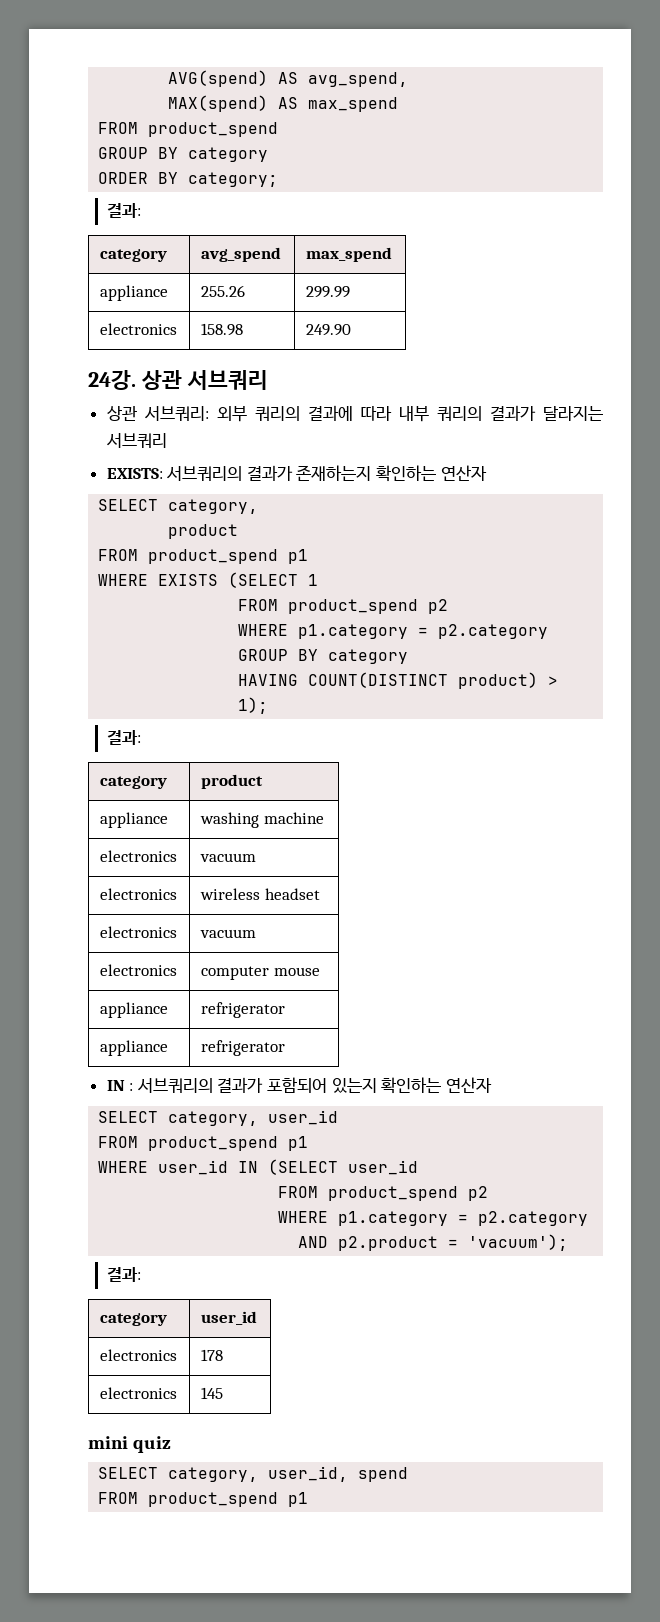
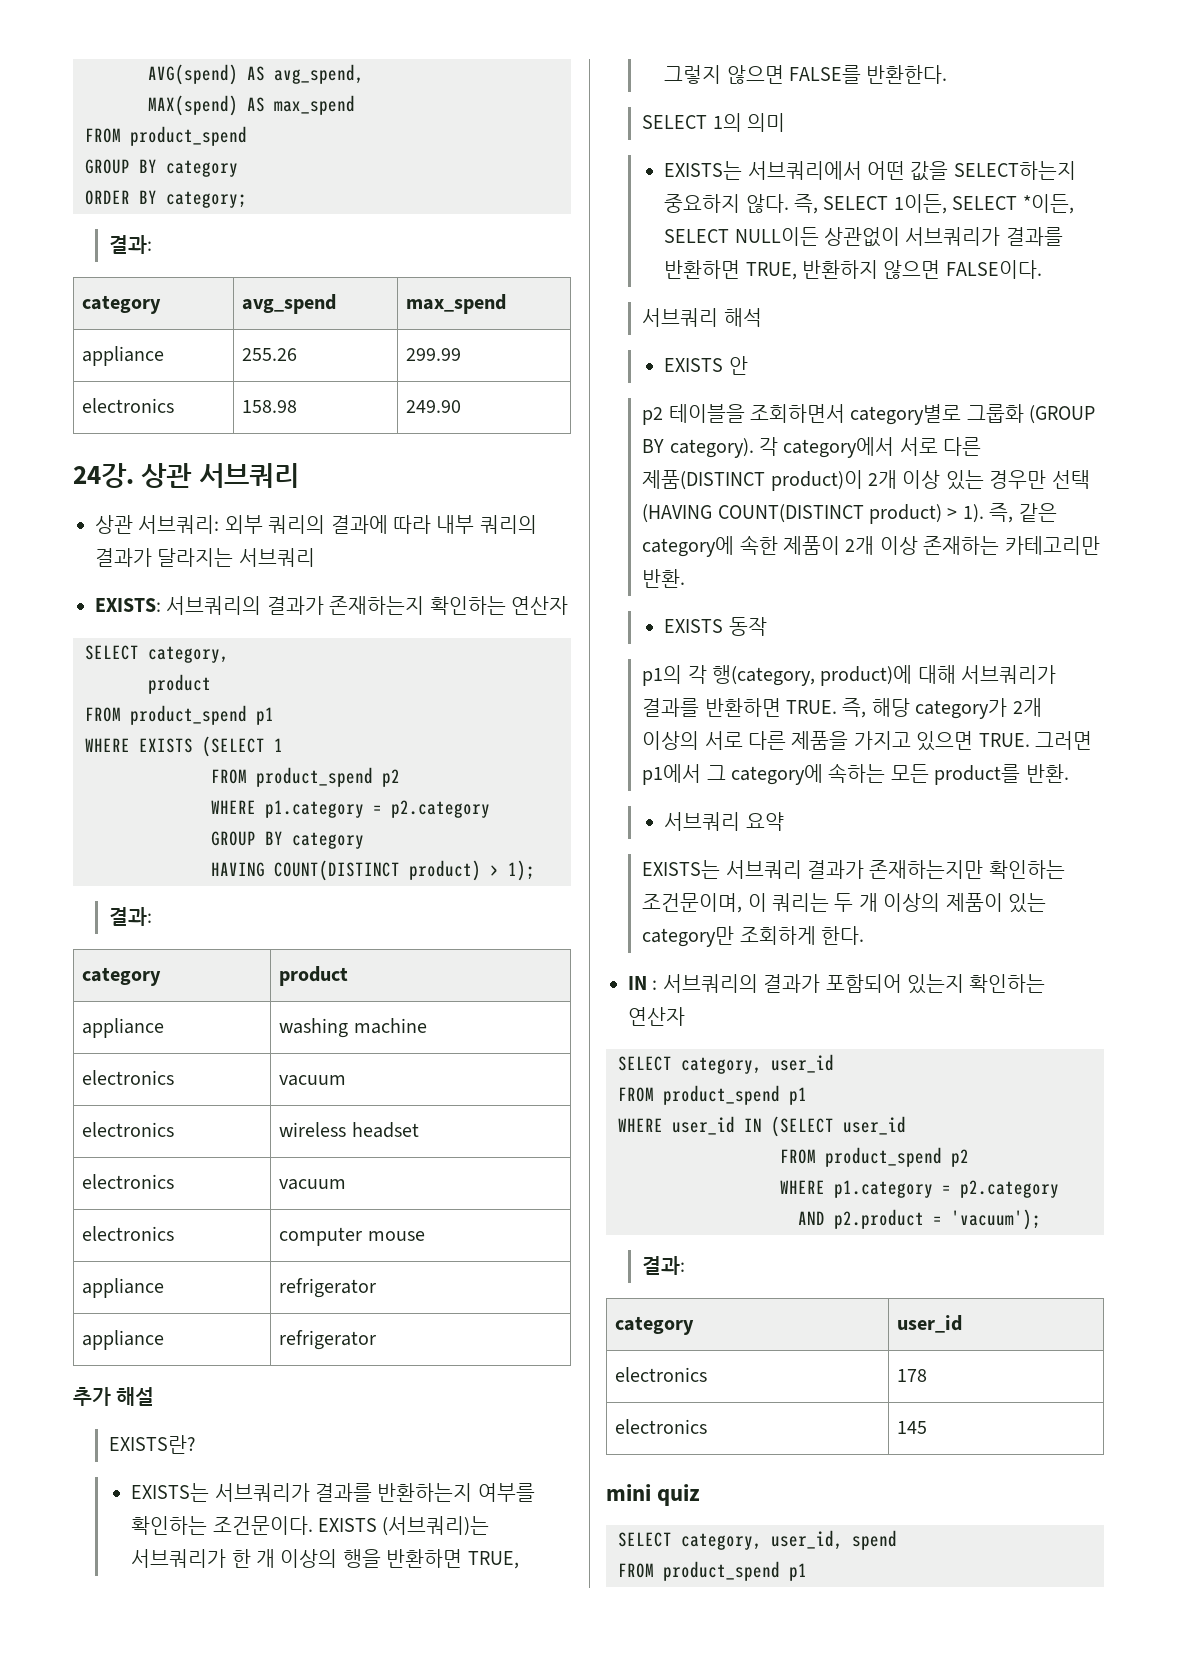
(285, 1048) none -> [73,1387,155,1406] [109,1435,197,1454] [131,1483,535,1502] [131,1516,490,1536] [131,1549,519,1569] [664,65,948,84] [642,113,786,132] [664,161,1076,181] [664,194,1074,214] [664,227,1063,247] [664,260,1042,280] [642,308,762,327] [664,356,748,375] [642,404,1096,425] [642,437,982,458] [642,470,1090,491] [642,503,1057,524] [642,535,1100,557] [642,569,686,588] [664,617,767,636] [642,665,1057,686] [642,698,1042,719] [642,731,1093,751] [642,763,1069,785] [664,812,784,831] [642,860,1065,879] [642,893,1047,913] [642,926,865,947] // 추가 해설 // EXISTS란? // EXISTS는 서브쿼리가 결과를 반환하는지 여부를 확인하는 조건문이다. EXISTS (서브쿼리)는 서브쿼리가 한 개 이상의 행을 반환하면 TRUE, 그렇지 않으면 FALSE를 반환한다. // SELECT 1의 의미 // EXISTS는 서브쿼리에서 어떤 값을 SELECT하는지 중요하지 않다. 즉, SELECT 1이든, SELECT *이든, SELECT NULL이든 상관없이 서브쿼리가 결과를 반환하면 TRUE, 반환하지 않으면 FALSE이다. // 서브쿼리 해석 // EXISTS 안 // p2 테이블을 조회하면서 category별로 그룹화 (GROUP BY category). 각 category에서 서로 다른 제품(DISTINCT product)이 2개 이상 있는 경우만 선택 (HAVING COUNT(DISTINCT product) > 1). 즉, 같은 category에 속한 제품이 2개 이상 존재하는 카테고리만 반환. // EXISTS 동작 // p1의 각 행(category, product)에 대해 서브쿼리가 결과를 반환하면 TRUE. 즉, 해당 category가 2개 이상의 서로 다른 제품을 가지고 있으면 TRUE. 그러면 p1에서 그 category에 속하는 모든 product를 반환. // 서브쿼리 요약 // EXISTS는 서브쿼리 결과가 존재하는지만 확인하는 조건문이며, 이 쿼리는 두 개 이상의 제품이 있는 category만 조회하게 한다.

